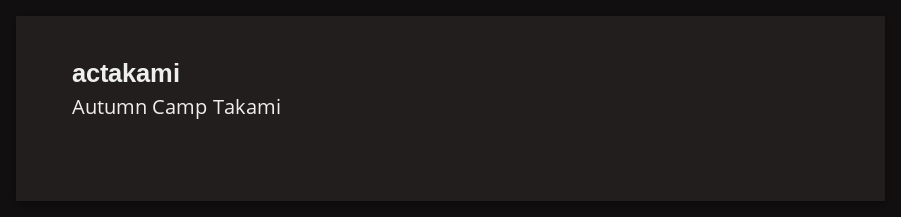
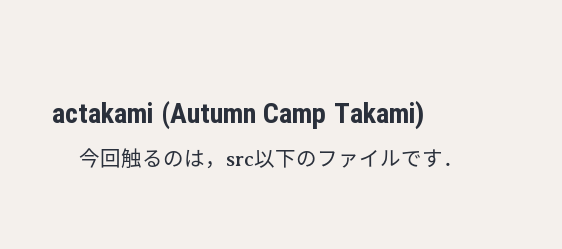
[72,98,281,119] // Autumn Camp Takami -> [160,101,424,130] [79,148,465,169] (Autumn Camp Takami) // 今回触るのは，src以下のファイルです．

